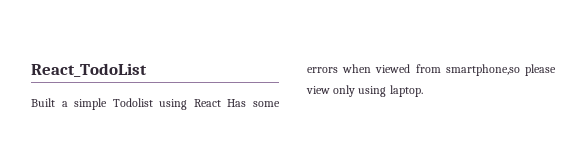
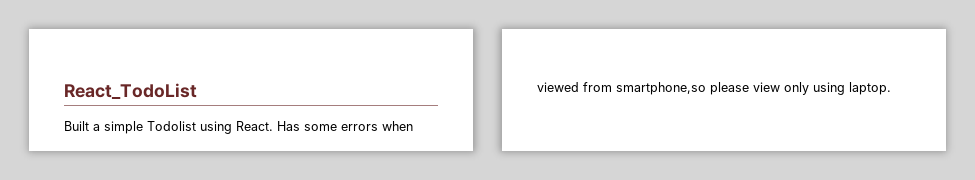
[193,99,221,107] React -> [236,121,273,131] React.

